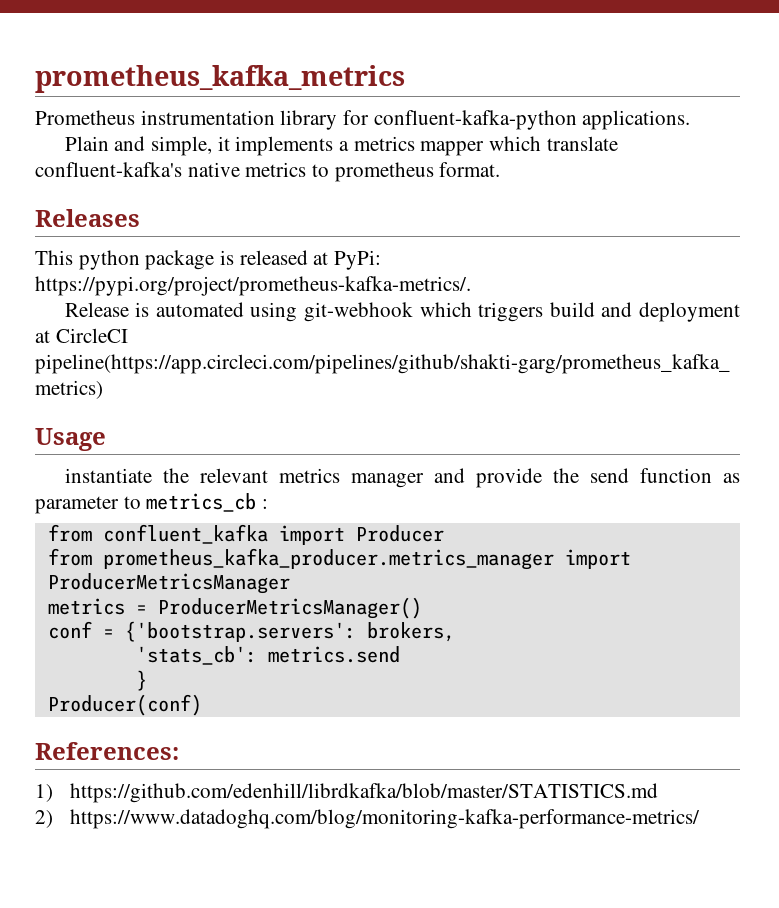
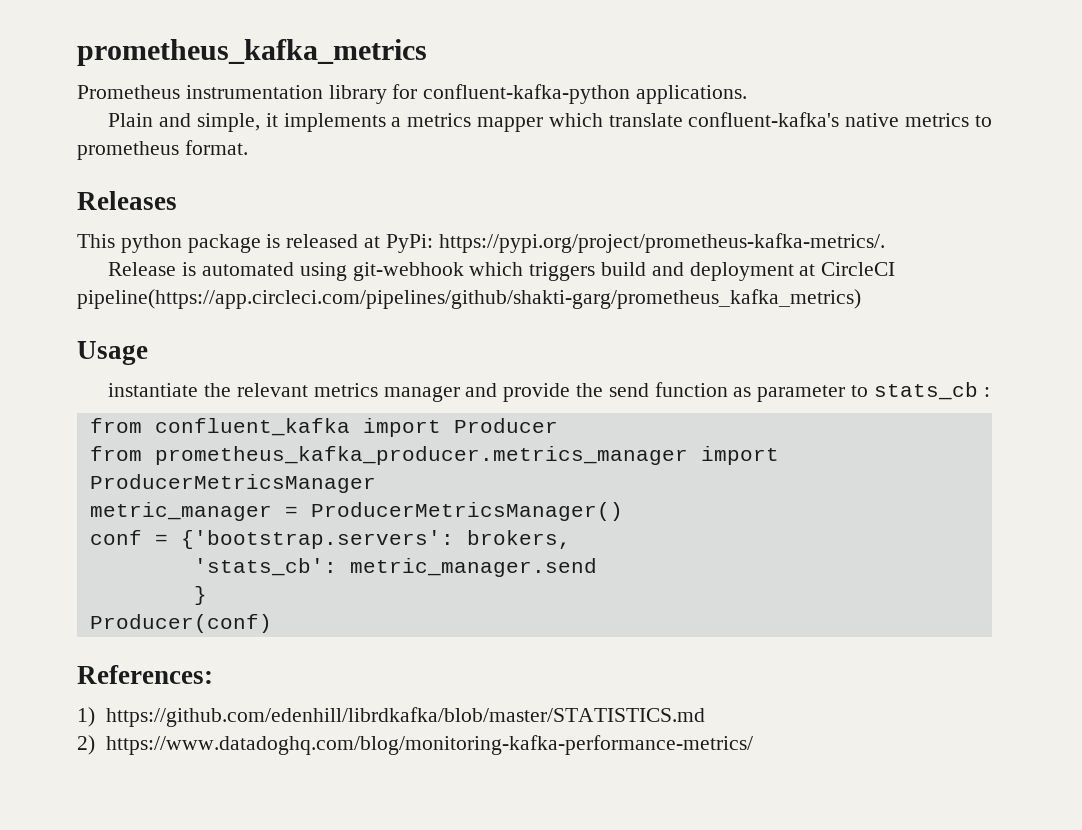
[146,493,257,512] metrics_cb -> [873,382,978,400] stats_cb
[47,598,125,615] metrics -> [89,502,272,521] metric_manager
[267,646,400,663] metrics.send -> [349,558,597,577] metric_manager.send

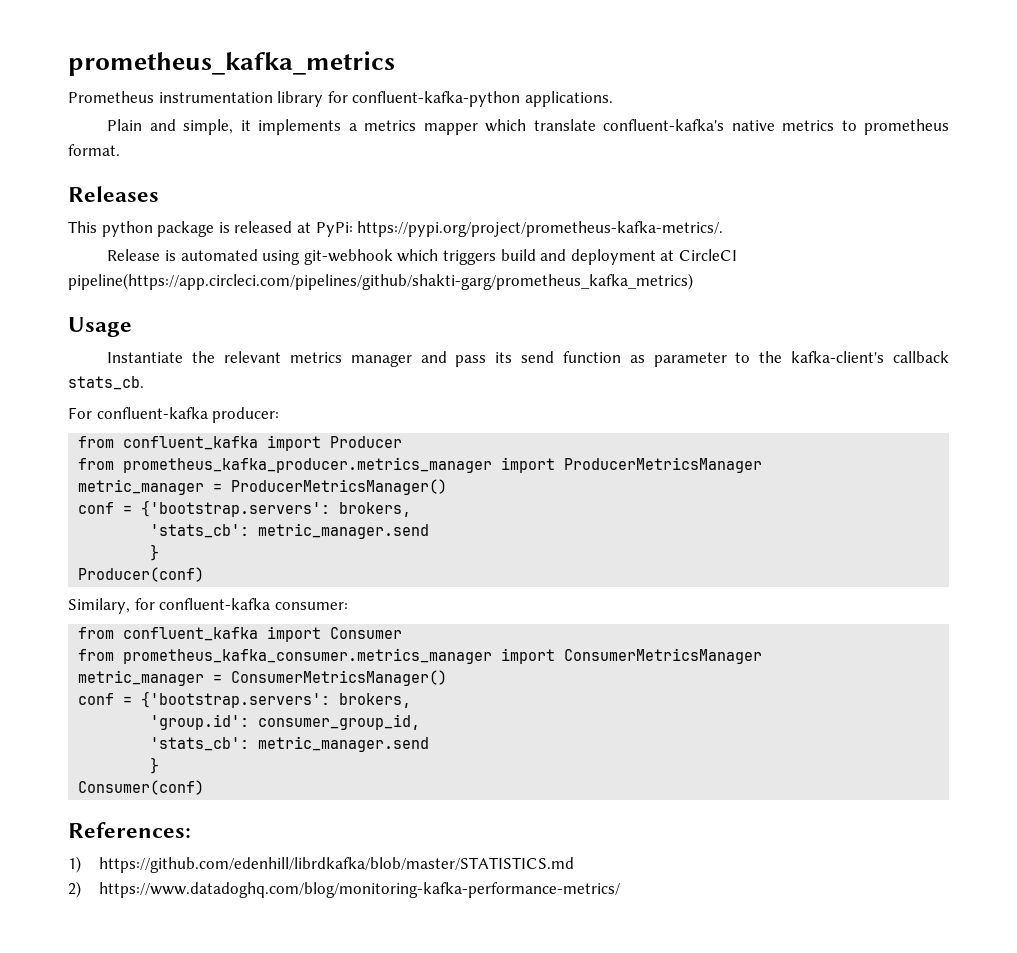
[108,383,199,397] instantiate -> [107,352,184,363] Instantiate
[503,383,603,402] provide the -> [455,352,513,367] pass its
[873,382,990,400] stats_cb : -> [759,351,950,363] [68,376,144,390] [68,407,280,423] the kafka-client's callback stats_cb. // For confluent-kafka producer:
(272, 623) none -> [68,598,348,614] [78,626,403,642] [78,648,763,664] [78,670,448,686] [78,691,412,708] [150,714,421,730] [150,736,430,752] [150,757,160,774] [78,780,205,795] // Similary, for confluent-kafka consumer: // from confluent_kafka import Consumer // from prometheus_kafka_consumer.metrics_manager import ConsumerMetricsManager // metric_manager = ConsumerMetricsManager() // conf = {'bootstrap.servers': brokers, // 'group.id': consumer_group_id, // 'stats_cb': metric_manager.send // } // Consumer(conf)

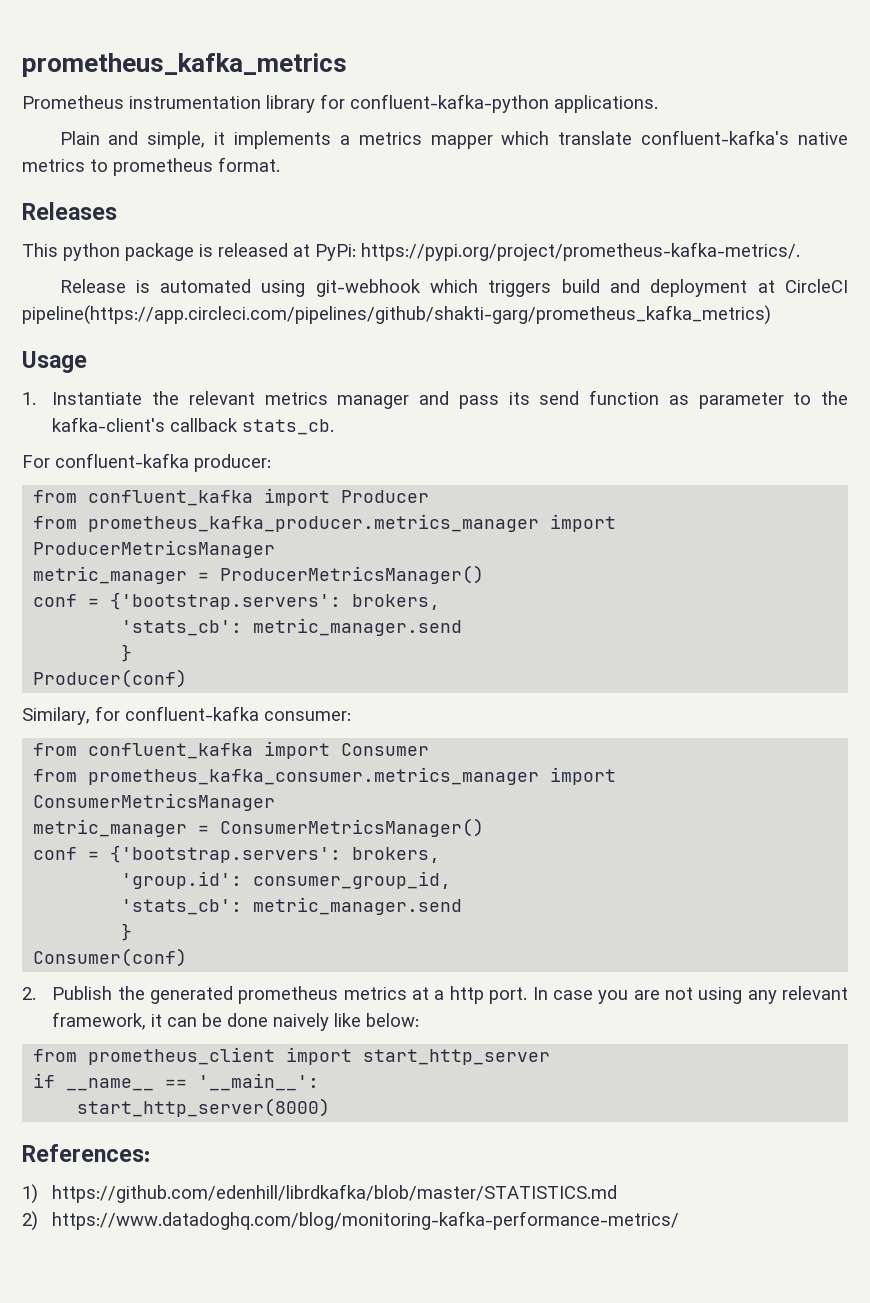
(132, 327) none -> [22,392,36,405] 1.
(205, 787) none -> [22,986,849,1004] [52,1012,420,1031] [33,1047,551,1065] [33,1073,320,1091] [77,1098,331,1117] // 2. Publish the generated prometheus metrics at a http port. In case you are not using any relevant framework, it can be done naively like below: // from prometheus_client import start_http_server // if __name__ == '__main__': // start_http_server(8000)

